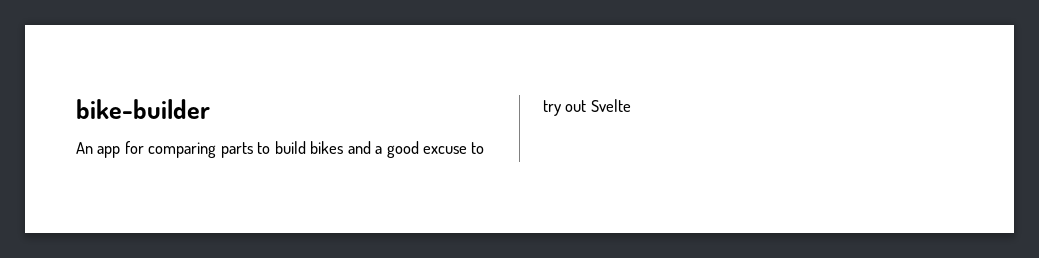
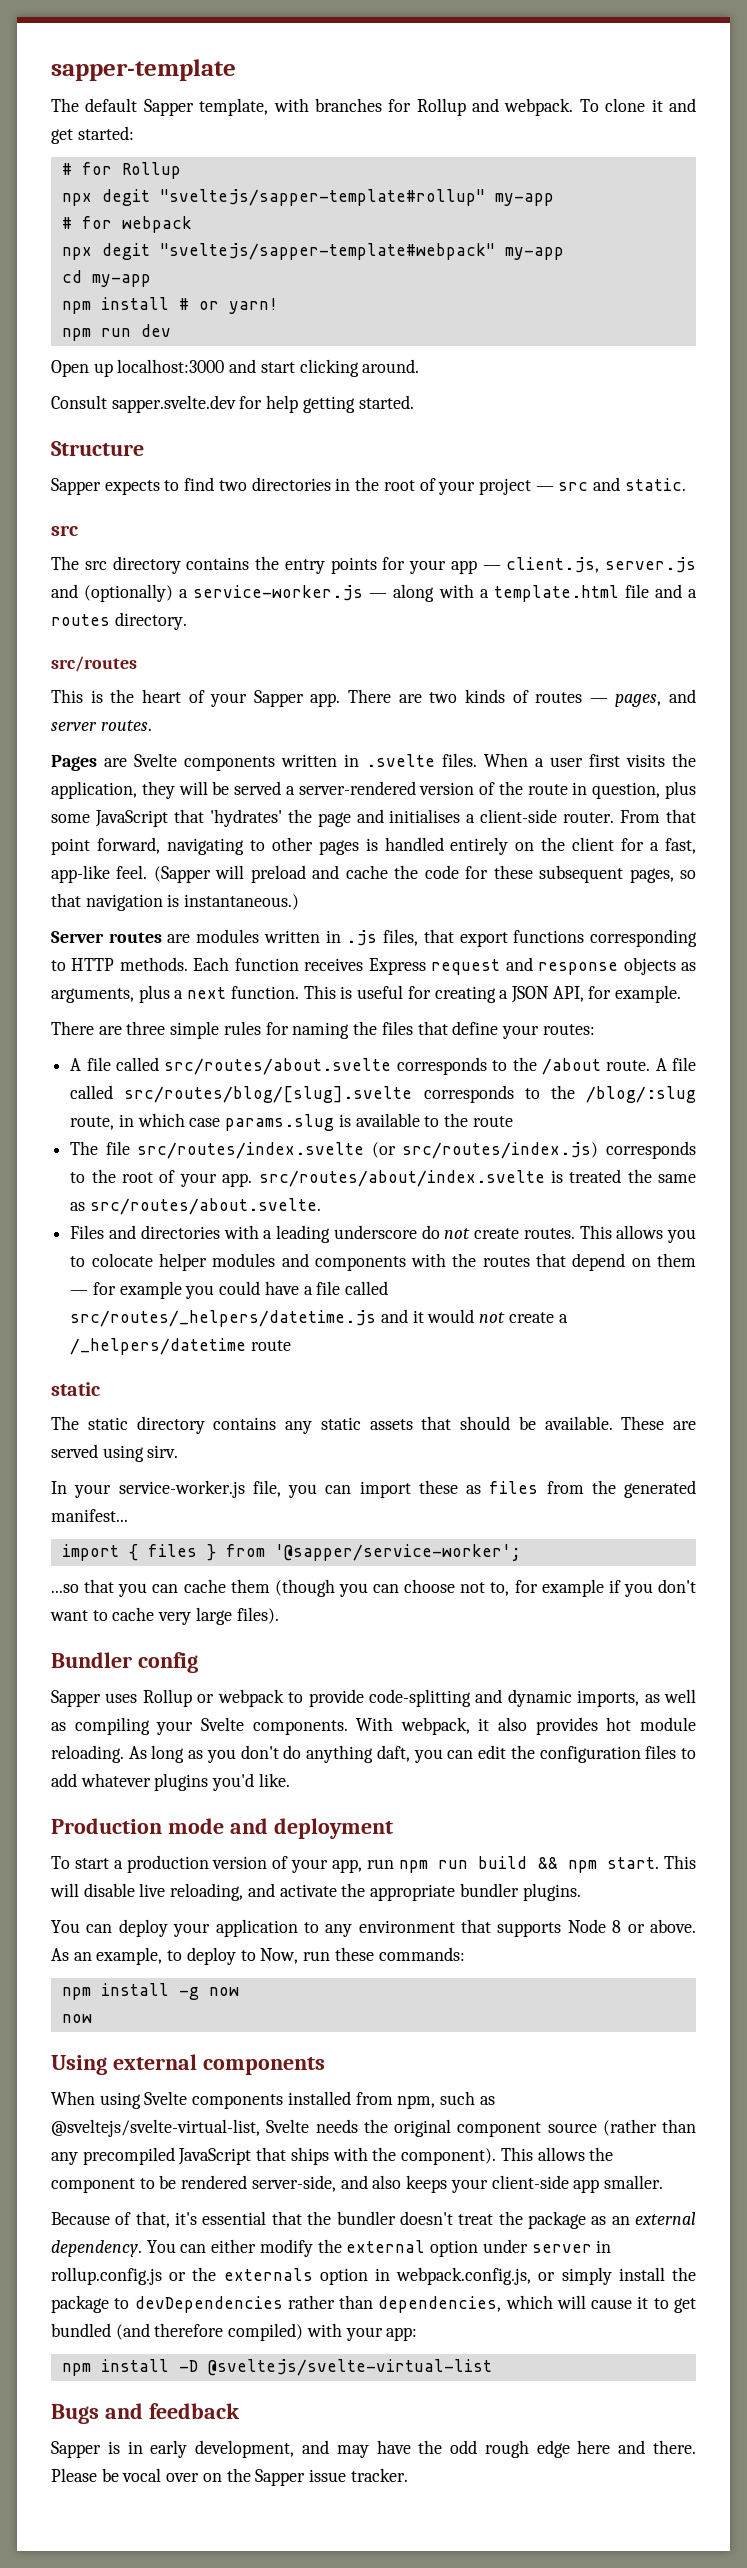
[76,99,210,119] [76,141,485,158] [543,99,631,116] bike-builder // An app for comparing parts to build bikes and a good excuse to try out Svelte -> [51,59,236,81] [51,98,696,116] [51,126,134,144] [61,162,181,179] [61,189,554,206] [61,216,192,233] [61,243,564,260] [61,270,151,287] [61,297,278,314] [61,324,171,341] [51,359,420,377] [51,395,414,413] [51,441,144,456] [51,477,686,495] [51,525,78,536] [51,556,696,574] [51,584,697,602] [51,612,187,630] [51,656,137,672] [51,689,696,707] [51,720,152,731] [51,753,696,771] [51,781,696,799] [51,809,696,827] [51,837,697,855] [51,865,696,883] [51,893,300,911] [51,929,698,947] [51,957,696,975] [51,985,682,1003] [51,1021,595,1039] [70,1057,696,1075] [70,1085,696,1103] [70,1113,513,1131] [70,1141,696,1159] [70,1169,696,1187] [70,1198,321,1215] [70,1225,696,1243] [70,1253,696,1271] [70,1281,389,1299] [70,1309,568,1327] [70,1338,291,1355] [51,1382,100,1396] [51,1416,696,1434] [51,1444,179,1462] [51,1480,696,1498] [51,1509,128,1522] [61,1544,521,1561] [51,1579,696,1597] [50,1607,279,1625] [51,1652,198,1673] [51,1689,696,1707] [51,1717,696,1735] [51,1745,697,1763] [51,1773,290,1791] [51,1818,393,1839] [51,1855,696,1873] [50,1883,581,1901] [51,1919,696,1937] [51,1947,465,1965] [61,1983,239,2000] [61,2014,92,2023] [51,2054,325,2075] [51,2091,495,2109] [51,2119,696,2137] [51,2147,614,2165] [51,2175,663,2193] [51,2211,696,2229] [51,2239,612,2257] [51,2267,696,2285] [51,2295,696,2313] [51,2323,418,2341] [61,2359,492,2376] [51,2403,240,2424] [51,2440,697,2458] [51,2468,408,2486] sapper-template // The default Sapper template, with branches for Rollup and webpack. To clone it and get started: // # for Rollup // npx degit "sveltejs/sapper-template#rollup" my-app // # for webpack // npx degit "sveltejs/sapper-template#webpack" my-app // cd my-app // npm install # or yarn! // npm run dev // Open up localhost:3000 and start clicking around. // Consult sapper.svelte.dev for help getting started. // Structure // Sapper expects to find two directories in the root of your project — src and static. // src // The src directory contains the entry points for your app — client.js, server.js and (optionally) a service-worker.js — along with a template.html file and a routes directory. // src/routes // This is the heart of your Sapper app. There are two kinds of routes — pages, and server routes. // Pages are Svelte components written in .svelte files. When a user first visits the application, they will be served a server-rendered version of the route in question, plus some JavaScript that 'hydrates' the page and initialises a client-side router. From that point forward, navigating to other pages is handled entirely on the client for a fast, app-like feel. (Sapper will preload and cache the code for these subsequent pages, so that navigation is instantaneous.) // Server routes are modules written in .js files, that export functions corresponding to HTTP methods. Each function receives Express request and response objects as arguments, plus a next function. This is useful for creating a JSON API, for example. // There are three simple rules for naming the files that define your routes: // A file called src/routes/about.svelte corresponds to the /about route. A file called src/routes/blog/[slug].svelte corresponds to the /blog/:slug route, in which case params.slug is available to the route // The file src/routes/index.svelte (or src/routes/index.js) corresponds to the root of your app. src/routes/about/index.svelte is treated the same as src/routes/about.svelte. // Files and directories with a leading underscore do not create routes. This allows you to colocate helper modules and components with the routes that depend on them — for example you could have a file called src/routes/_helpers/datetime.js and it would not create a /_helpers/datetime route // static // The static directory contains any static assets that should be available. These are served using sirv. // In your service-worker.js file, you can import these as files from the generated manifest... // import { files } from '@sapper/service-worker'; // ...so that you can cache them (though you can choose not to, for example if you don't want to cache very large files). // Bundler config // Sapper uses Rollup or webpack to provide code-splitting and dynamic imports, as well as compiling your Svelte components. With webpack, it also provides hot module reloading. As long as you don't do anything daft, you can edit the configuration files to add whatever plugins you'd like. // Production mode and deployment // To start a production version of your app, run npm run build && npm start. This will disable live reloading, and activate the appropriate bundler plugins. // You can deploy your application to any environment that supports Node 8 or above. As an example, to deploy to Now, run these commands: // npm install -g now // now // Using external components // When using Svelte components installed from npm, such as @sveltejs/svelte-virtual-list, Svelte needs the original component source (rather than any precompiled JavaScript that ships with the component). This allows the component to be rendered server-side, and also keeps your client-side app smaller. // Because of that, it's essential that the bundler doesn't treat the package as an external dependency. You can either modify the external option under server in rollup.config.js or the externals option in webpack.config.js, or simply install the package to devDependencies rather than dependencies, which will cause it to get bundled (and therefore compiled) with your app: // npm install -D @sveltejs/svelte-virtual-list // Bugs and feedback // Sapper is in early development, and may have the odd rough edge here and there. Please be vocal over on the Sapper issue tracker.

